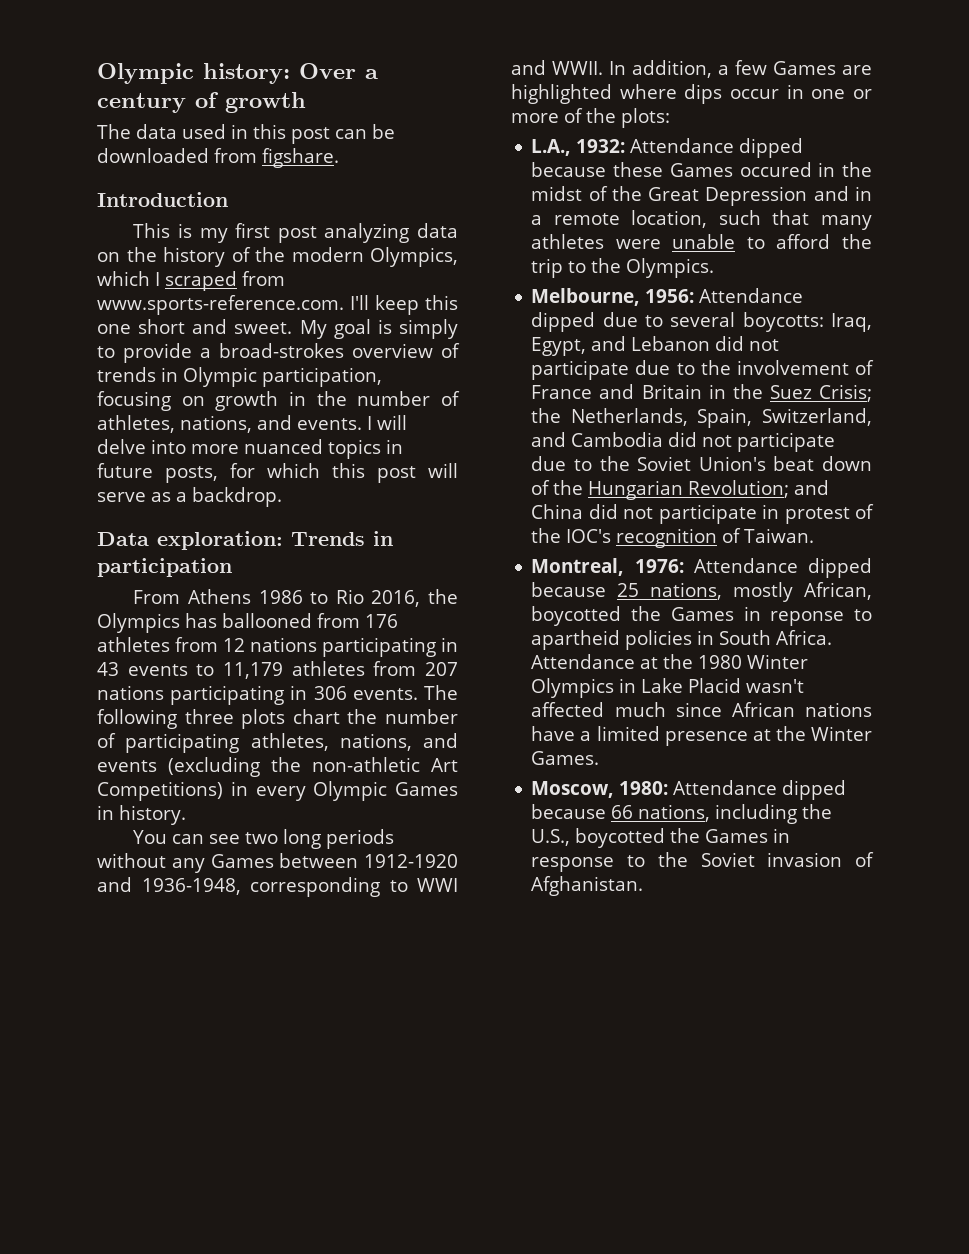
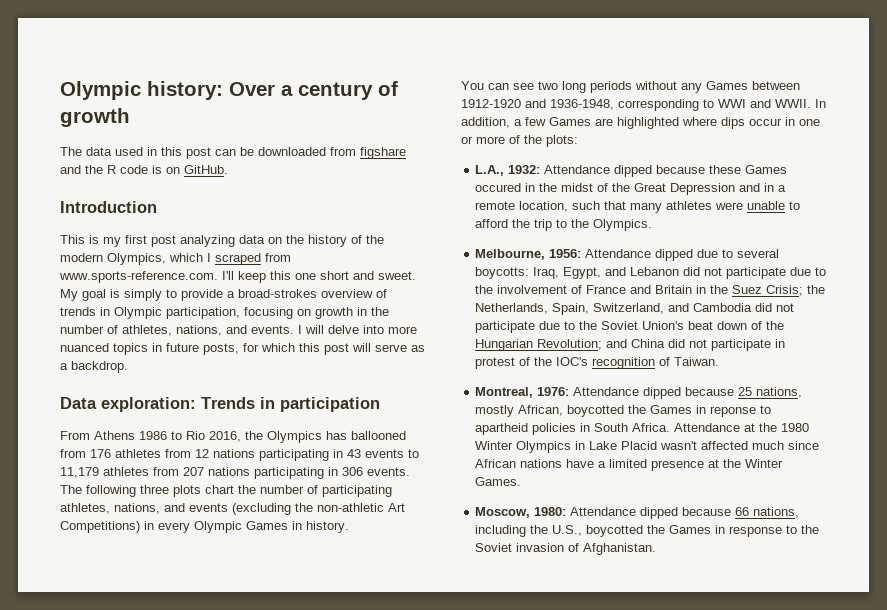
[262,148,339,168] figshare. -> [360,147,406,159] [60,165,228,174] figshare and the R code is on GitHub.

